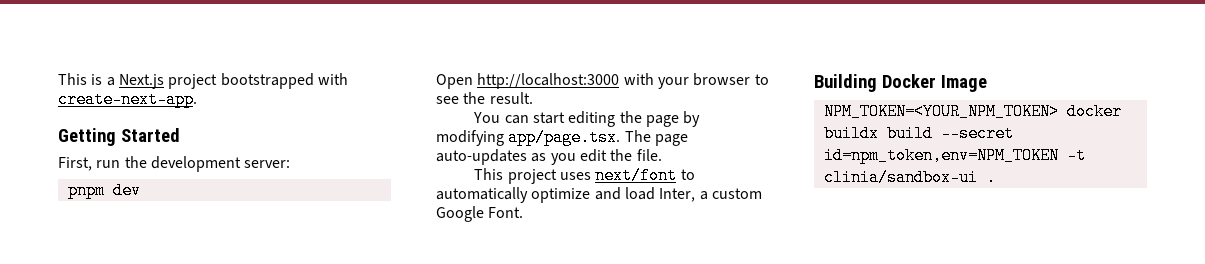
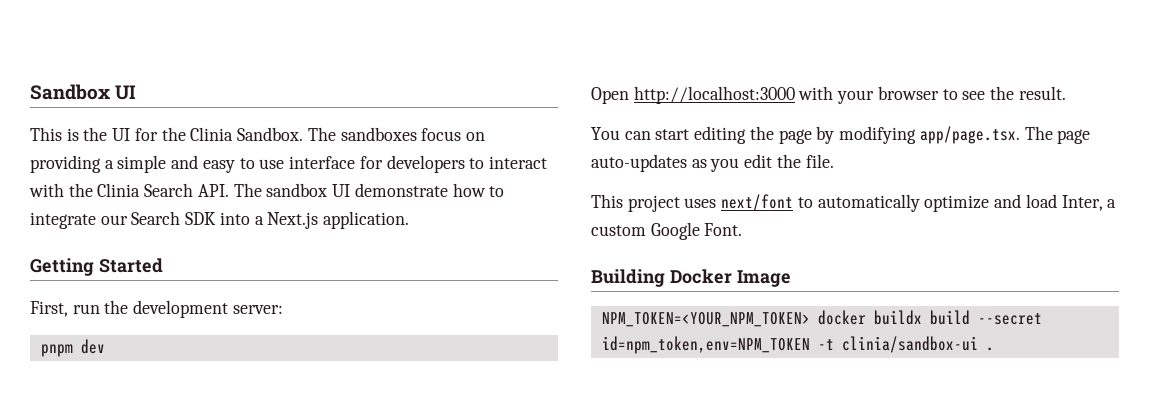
[58,73,348,89] [58,91,197,108] This is a Next.js project bootstrapped with create-next-app. -> [30,84,137,100] [30,127,485,141] [30,155,547,173] [29,183,505,197] [30,211,410,229] Sandbox UI // This is the UI for the Clinia Sandbox. The sandboxes focus on providing a simple and easy to use interface for developers to interact with the Clinia Search API. The sandbox UI demonstrate how to integrate our Search SDK into a Next.js application.

